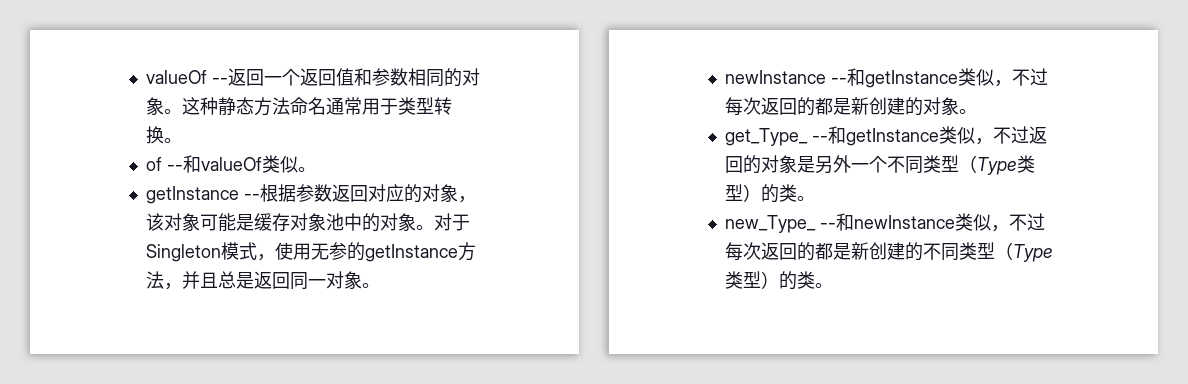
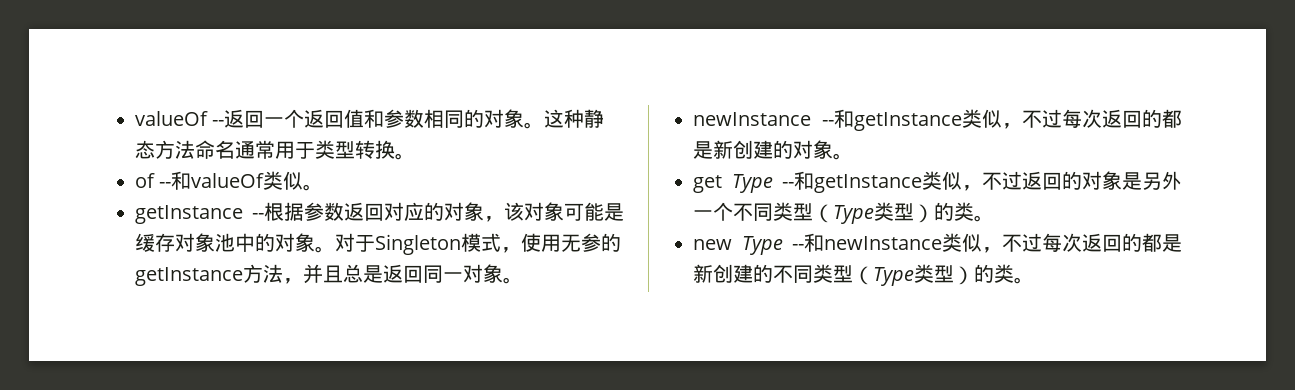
[724,128,808,146] get_Type_ -> [693,174,773,193] get Type
[724,215,816,233] new_Type_ -> [693,236,783,255] new Type

